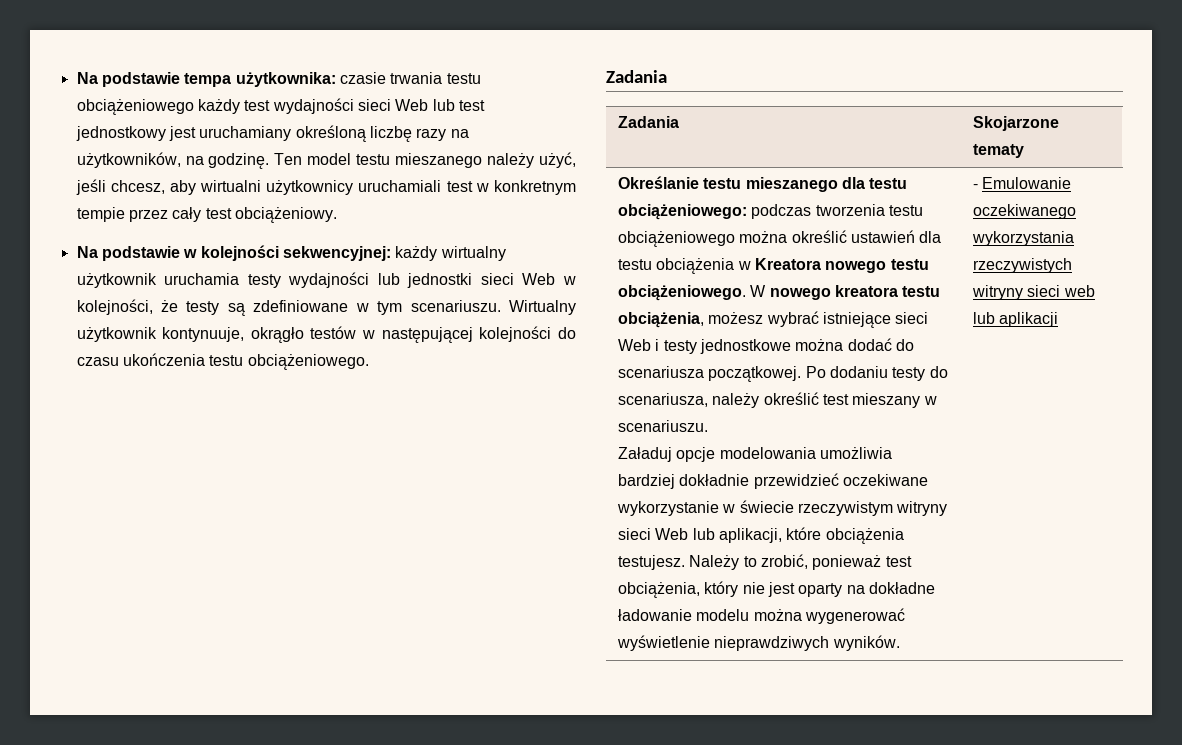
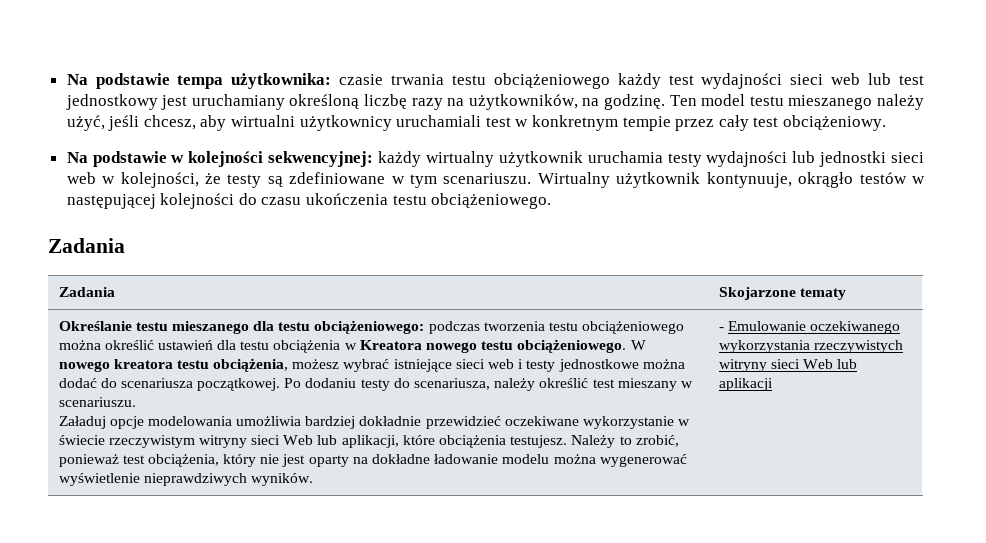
[395,99,429,111] Web -> [831,73,861,85] web
[522,273,556,285] Web -> [66,172,96,184] web
[618,339,652,351] Web -> [487,359,514,369] web
[1063,285,1095,297] web -> [802,359,833,369] Web

